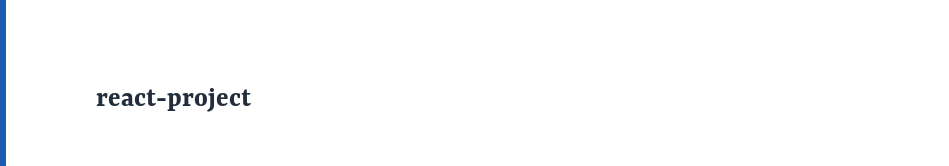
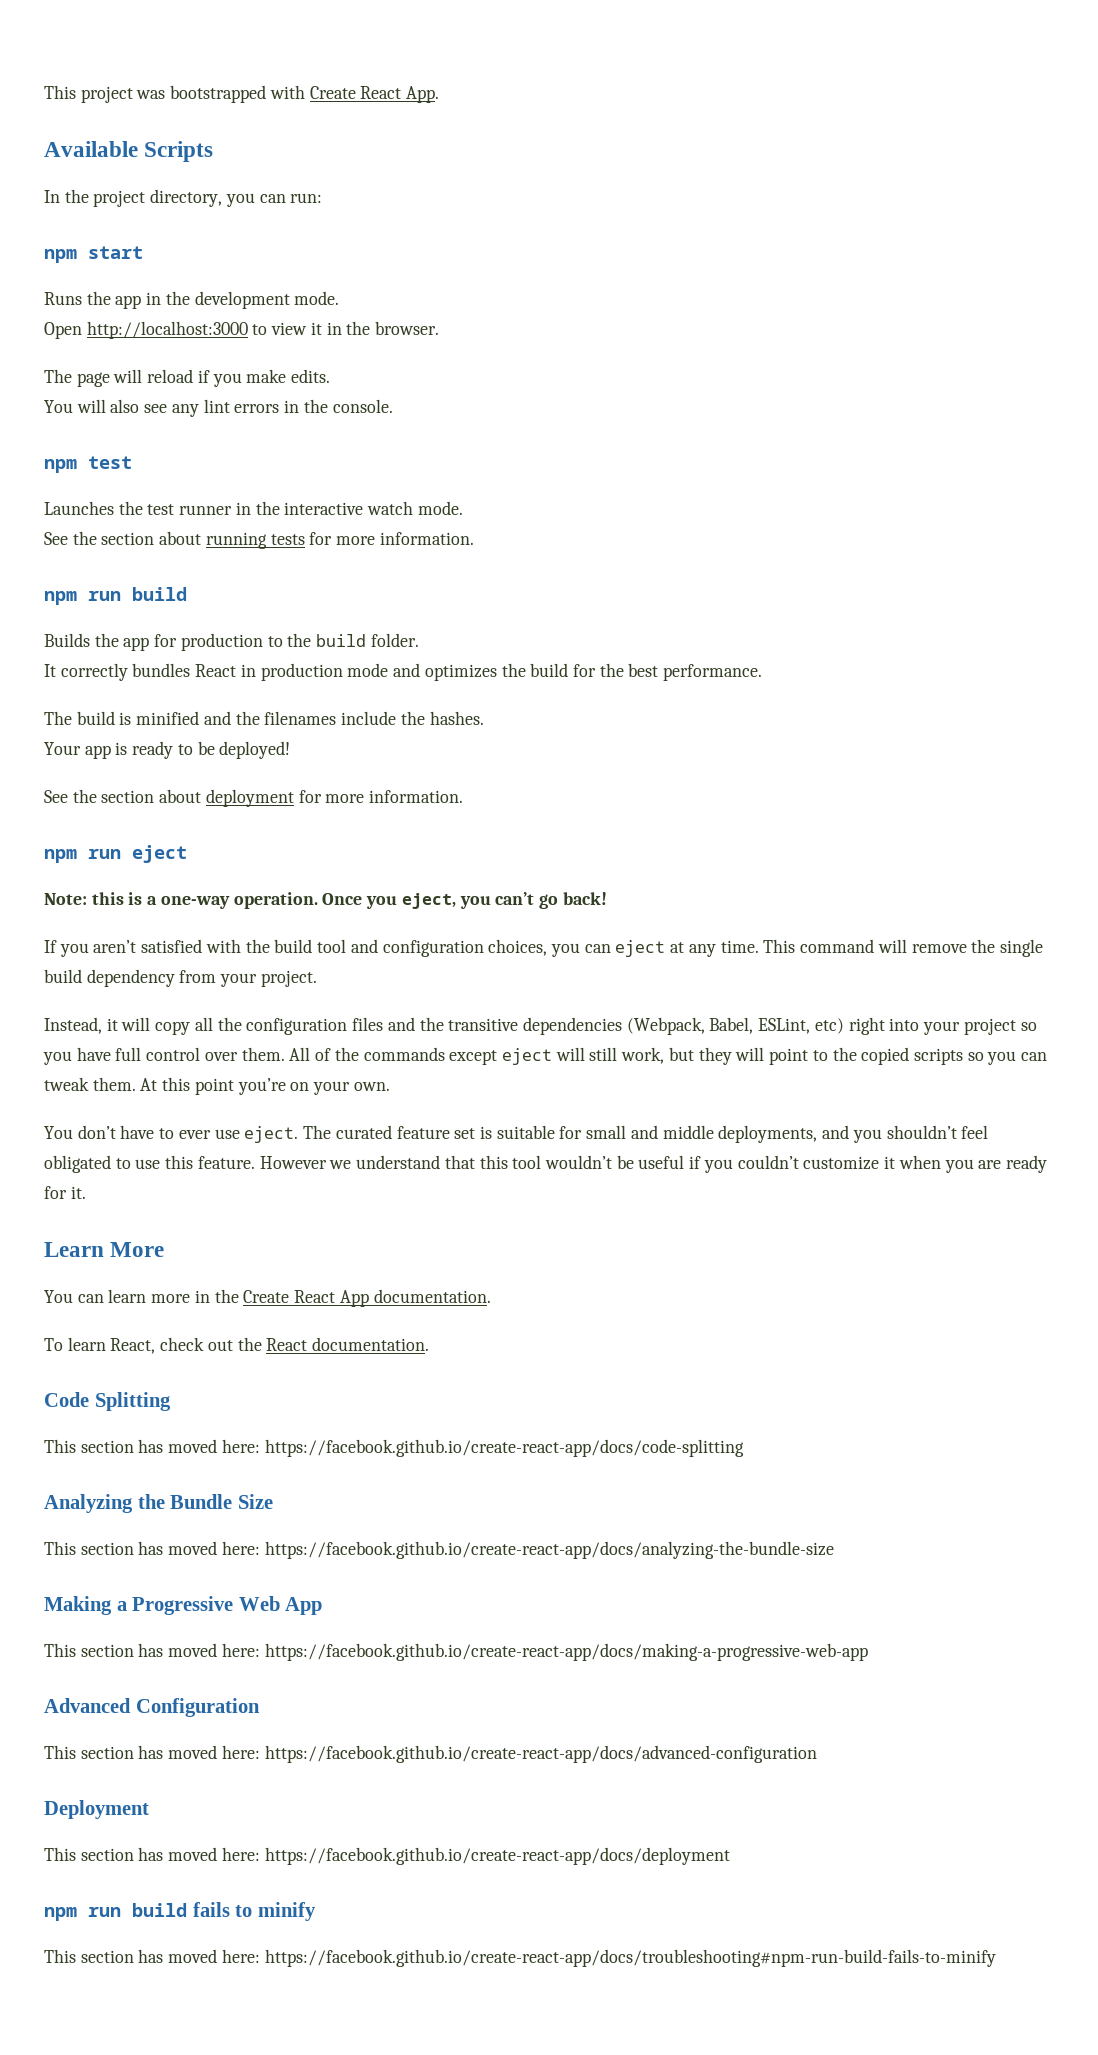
[96,88,251,112] react-project -> [44,85,440,103] [44,141,214,162] [44,189,323,207] [44,246,143,263] [44,291,340,309] [44,321,440,339] [44,369,331,387] [44,399,393,417] [44,456,132,473] [44,501,463,515] [44,531,474,549] [44,587,187,605] [44,633,419,651] [44,663,763,681] [44,711,484,725] [44,741,291,759] [44,789,464,807] [44,845,187,863] [44,892,607,909] [44,939,1043,957] [44,969,317,987] [44,1017,1037,1035] [43,1047,1048,1065] [44,1077,390,1095] [44,1125,989,1143] [44,1155,1047,1173] [44,1186,86,1199] [44,1242,165,1257] [44,1289,491,1307] [44,1337,430,1354] [44,1392,171,1411] [44,1439,744,1457] [44,1494,273,1513] [44,1541,834,1559] [44,1596,323,1615] [44,1643,868,1661] [44,1698,260,1717] [44,1745,817,1763] [44,1800,149,1819] [44,1847,730,1865] [44,1902,316,1921] [44,1949,996,1967] This project was bootstrapped with Create React App. // Available Scripts // In the project directory, you can run: // npm start // Runs the app in the development mode. // Open http://localhost:3000 to view it in the browser. // The page will reload if you make edits. // You will also see any lint errors in the console. // npm test // Launches the test runner in the interactive watch mode. // See the section about running tests for more information. // npm run build // Builds the app for production to the build folder. // It correctly bundles React in production mode and optimizes the build for the best performance. // The build is minified and the filenames include the hashes. // Your app is ready to be deployed! // See the section about deployment for more information. // npm run eject // Note: this is a one-way operation. Once you eject, you can’t go back! // If you aren’t satisfied with the build tool and configuration choices, you can eject at any time. This command will remove the single build dependency from your project. // Instead, it will copy all the configuration files and the transitive dependencies (Webpack, Babel, ESLint, etc) right into your project so you have full control over them. All of the commands except eject will still work, but they will point to the copied scripts so you can tweak them. At this point you’re on your own. // You don’t have to ever use eject. The curated feature set is suitable for small and middle deployments, and you shouldn’t feel obligated to use this feature. However we understand that this tool wouldn’t be useful if you couldn’t customize it when you are ready for it. // Learn More // You can learn more in the Create React App documentation. // To learn React, check out the React documentation. // Code Splitting // This section has moved here: https://facebook.github.io/create-react-app/docs/code-splitting // Analyzing the Bundle Size // This section has moved here: https://facebook.github.io/create-react-app/docs/analyzing-the-bundle-size // Making a Progressive Web App // This section has moved here: https://facebook.github.io/create-react-app/docs/making-a-progressive-web-app // Advanced Configuration // This section has moved here: https://facebook.github.io/create-react-app/docs/advanced-configuration // Deployment // This section has moved here: https://facebook.github.io/create-react-app/docs/deployment // npm run build fails to minify // This section has moved here: https://facebook.github.io/create-react-app/docs/troubleshooting#npm-run-build-fails-to-minify

